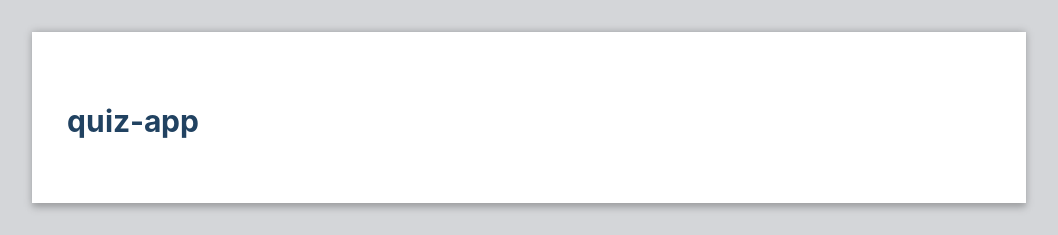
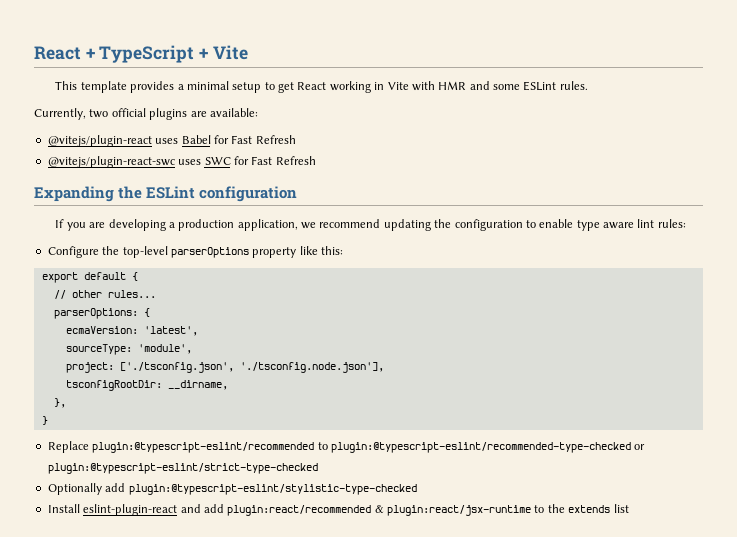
[67,108,199,138] quiz-app -> [34,45,248,63] [55,81,588,93] [34,108,258,120] [47,135,296,147] [47,156,316,168] [34,186,298,202] [55,219,686,231] [47,246,343,258] [41,272,138,283] [53,290,156,299] [53,308,150,319] [65,326,198,336] [65,344,192,355] [65,362,384,373] [65,380,228,391] [53,398,66,408] [41,416,48,425] [47,441,646,453] [47,463,318,474] [47,483,417,495] [47,504,629,516] React + TypeScript + Vite // This template provides a minimal setup to get React working in Vite with HMR and some ESLint rules. // Currently, two official plugins are available: // @vitejs/plugin-react uses Babel for Fast Refresh // @vitejs/plugin-react-swc uses SWC for Fast Refresh // Expanding the ESLint configuration // If you are developing a production application, we recommend updating the configuration to enable type aware lint rules: // Configure the top-level parserOptions property like this: // export default { // // other rules... // parserOptions: { // ecmaVersion: 'latest', // sourceType: 'module', // project: ['./tsconfig.json', './tsconfig.node.json'], // tsconfigRootDir: __dirname, // }, // } // Replace plugin:@typescript-eslint/recommended to plugin:@typescript-eslint/recommended-type-checked or plugin:@typescript-eslint/strict-type-checked // Optionally add plugin:@typescript-eslint/stylistic-type-checked // Install eslint-plugin-react and add plugin:react/recommended & plugin:react/jsx-runtime to the extends list

